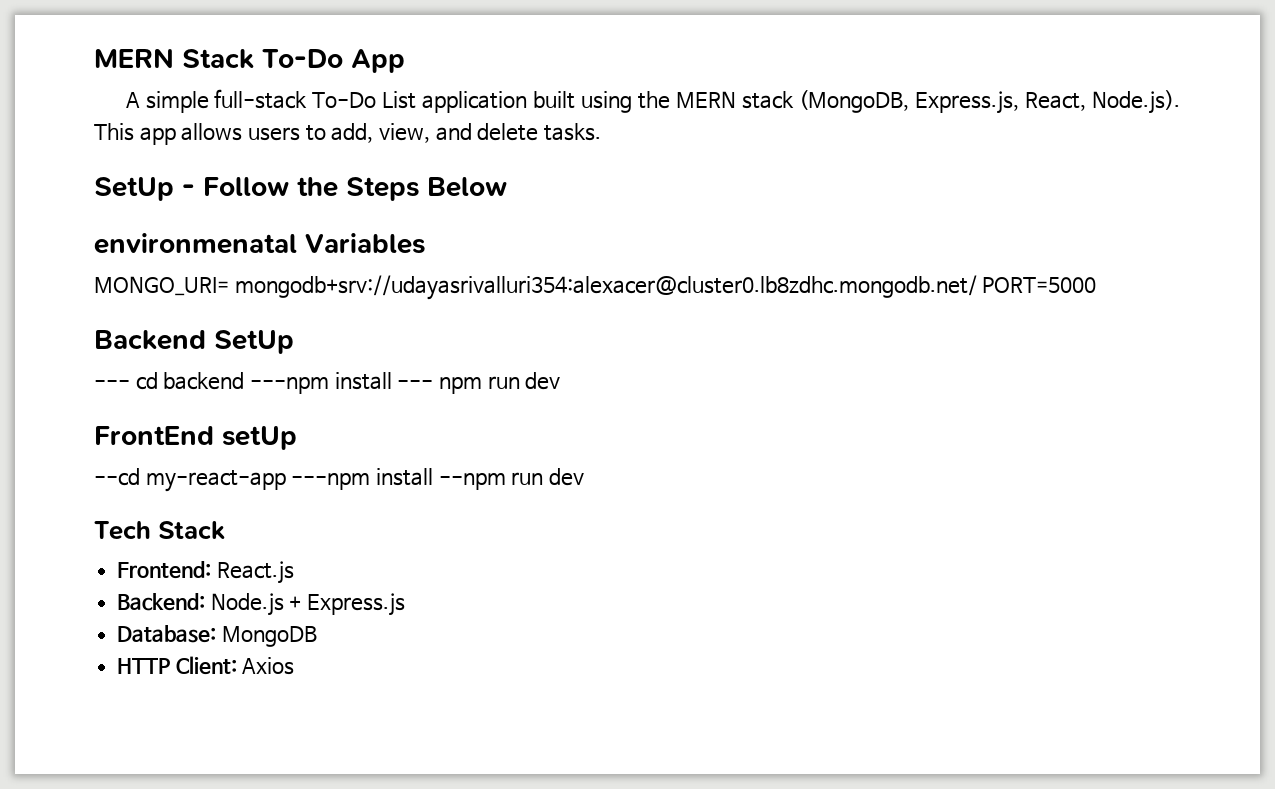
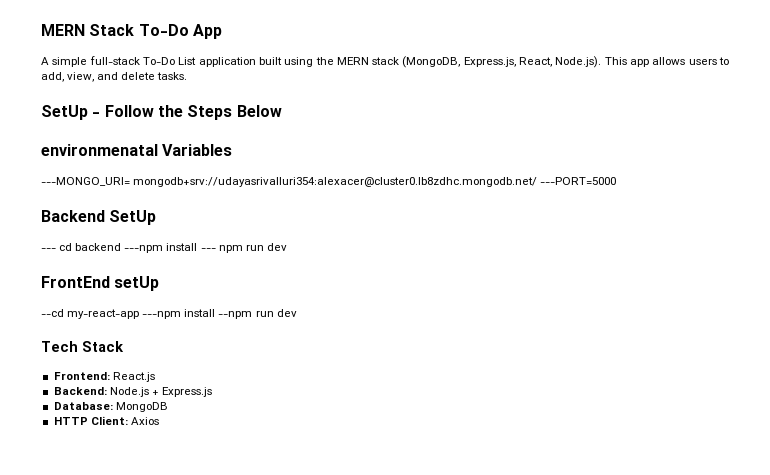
[94,275,1097,300] MONGO_URI= mongodb+srv://udayasrivalluri354:alexacer@cluster0.lb8zdhc.mongodb.net/ PORT=5000 -> [41,177,617,187] ---MONGO_URI= mongodb+srv://udayasrivalluri354:alexacer@cluster0.lb8zdhc.mongodb.net/ ---PORT=5000

